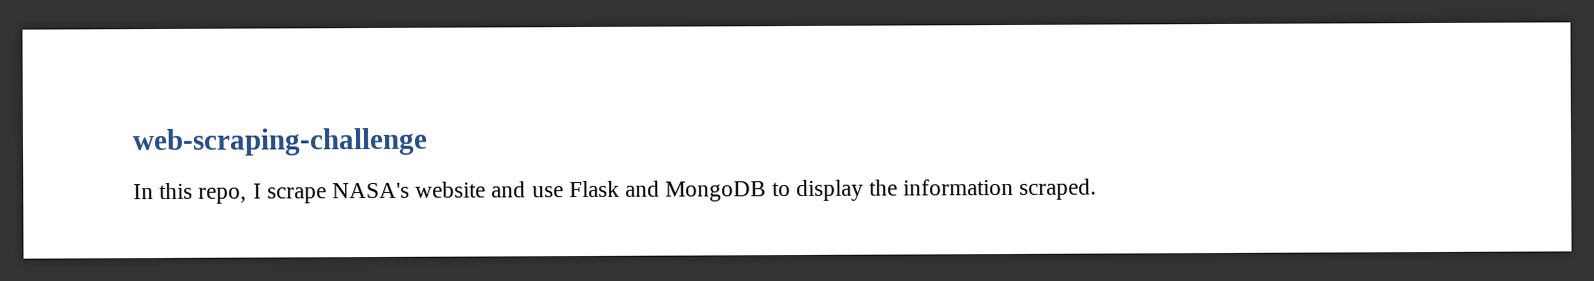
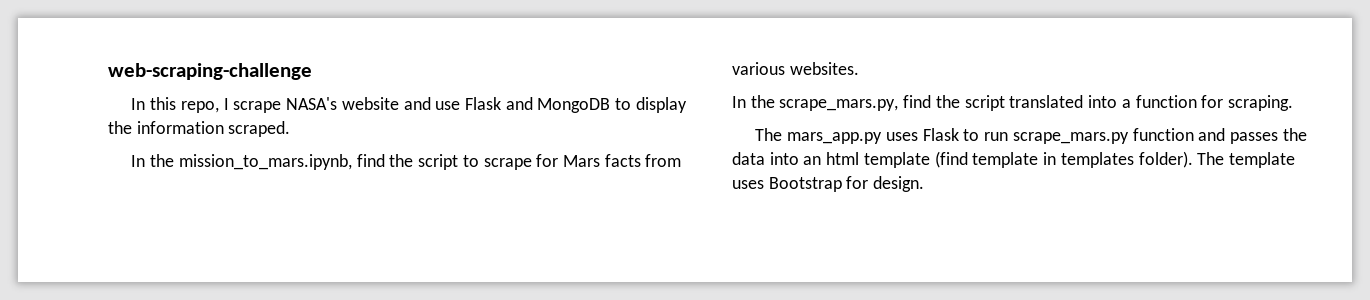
(1098, 189) none -> [131,154,682,170] [732,62,859,75] [732,95,1293,111] [755,128,1307,144] [732,151,1295,168] [732,176,925,192] // In the mission_to_mars.ipynb, find the script to scrape for Mars facts from various websites. // In the scrape_mars.py, find the script translated into a function for scraping. // The mars_app.py uses Flask to run scrape_mars.py function and passes the data into an html template (find template in templates folder). The template uses Bootstrap for design.

